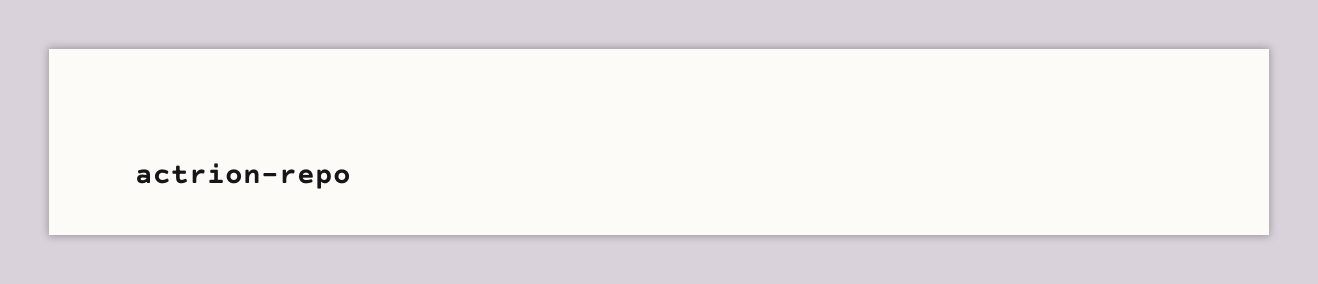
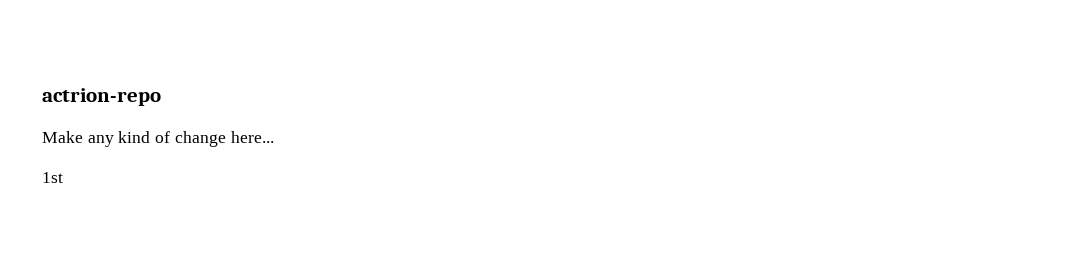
(351, 176) none -> [42,131,274,147] [42,172,63,183] // Make any kind of change here... // 1st

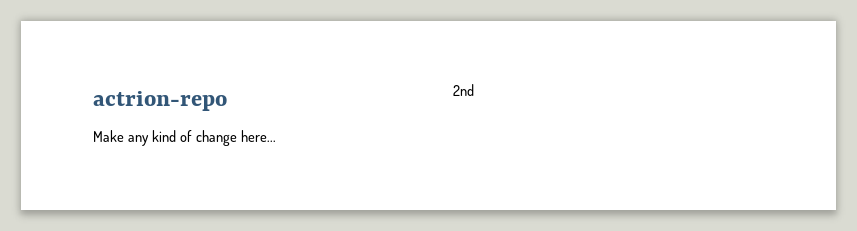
[42,172,63,183] 1st -> [453,84,474,96] 2nd

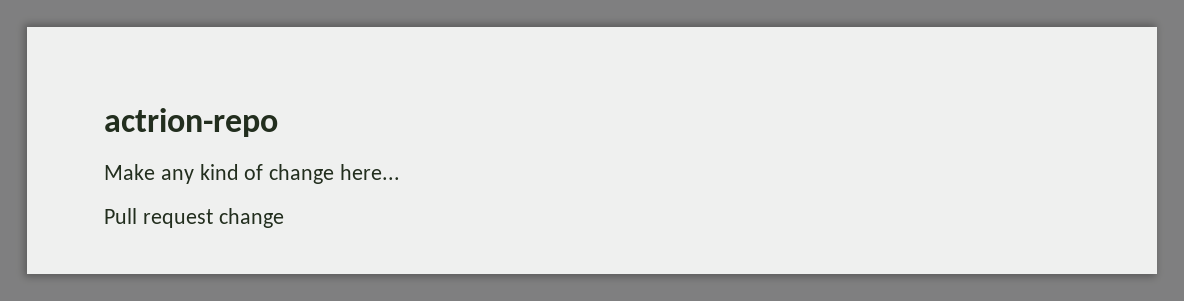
[453,84,474,96] 2nd -> [104,208,284,228] Pull request change

